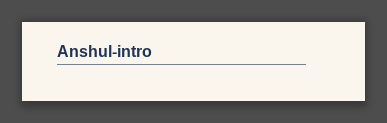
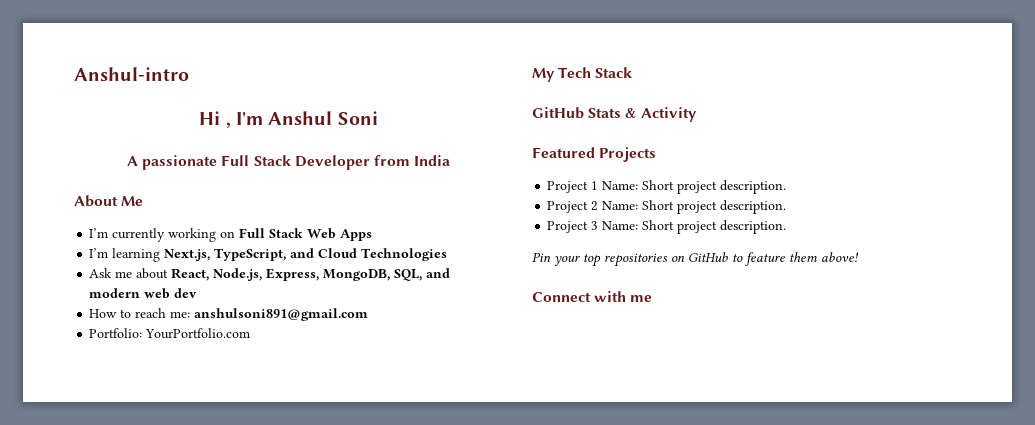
(152, 51) none -> [199,111,378,128] [126,155,451,170] [74,195,144,207] [89,228,373,242] [89,248,448,262] [89,268,451,281] [89,288,198,299] [89,308,369,321] [89,328,251,339] [532,67,633,82] [532,107,697,122] [532,147,657,162] [547,180,787,194] [547,200,787,214] [547,220,787,234] [532,252,859,267] [532,291,653,302] // Hi , I'm Anshul Soni // A passionate Full Stack Developer from India // About Me // I’m currently working on Full Stack Web Apps // I’m learning Next.js, TypeScript, and Cloud Technologies // Ask me about React, Node.js, Express, MongoDB, SQL, and modern web dev // How to reach me: anshulsoni891@gmail.com // Portfolio: YourPortfolio.com // My Tech Stack // GitHub Stats & Activity // Featured Projects // Project 1 Name: Short project description. // Project 2 Name: Short project description. // Project 3 Name: Short project description. // Pin your top repositories on GitHub to feature them above! // Connect with me

